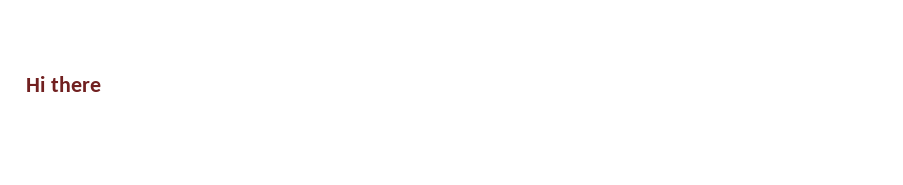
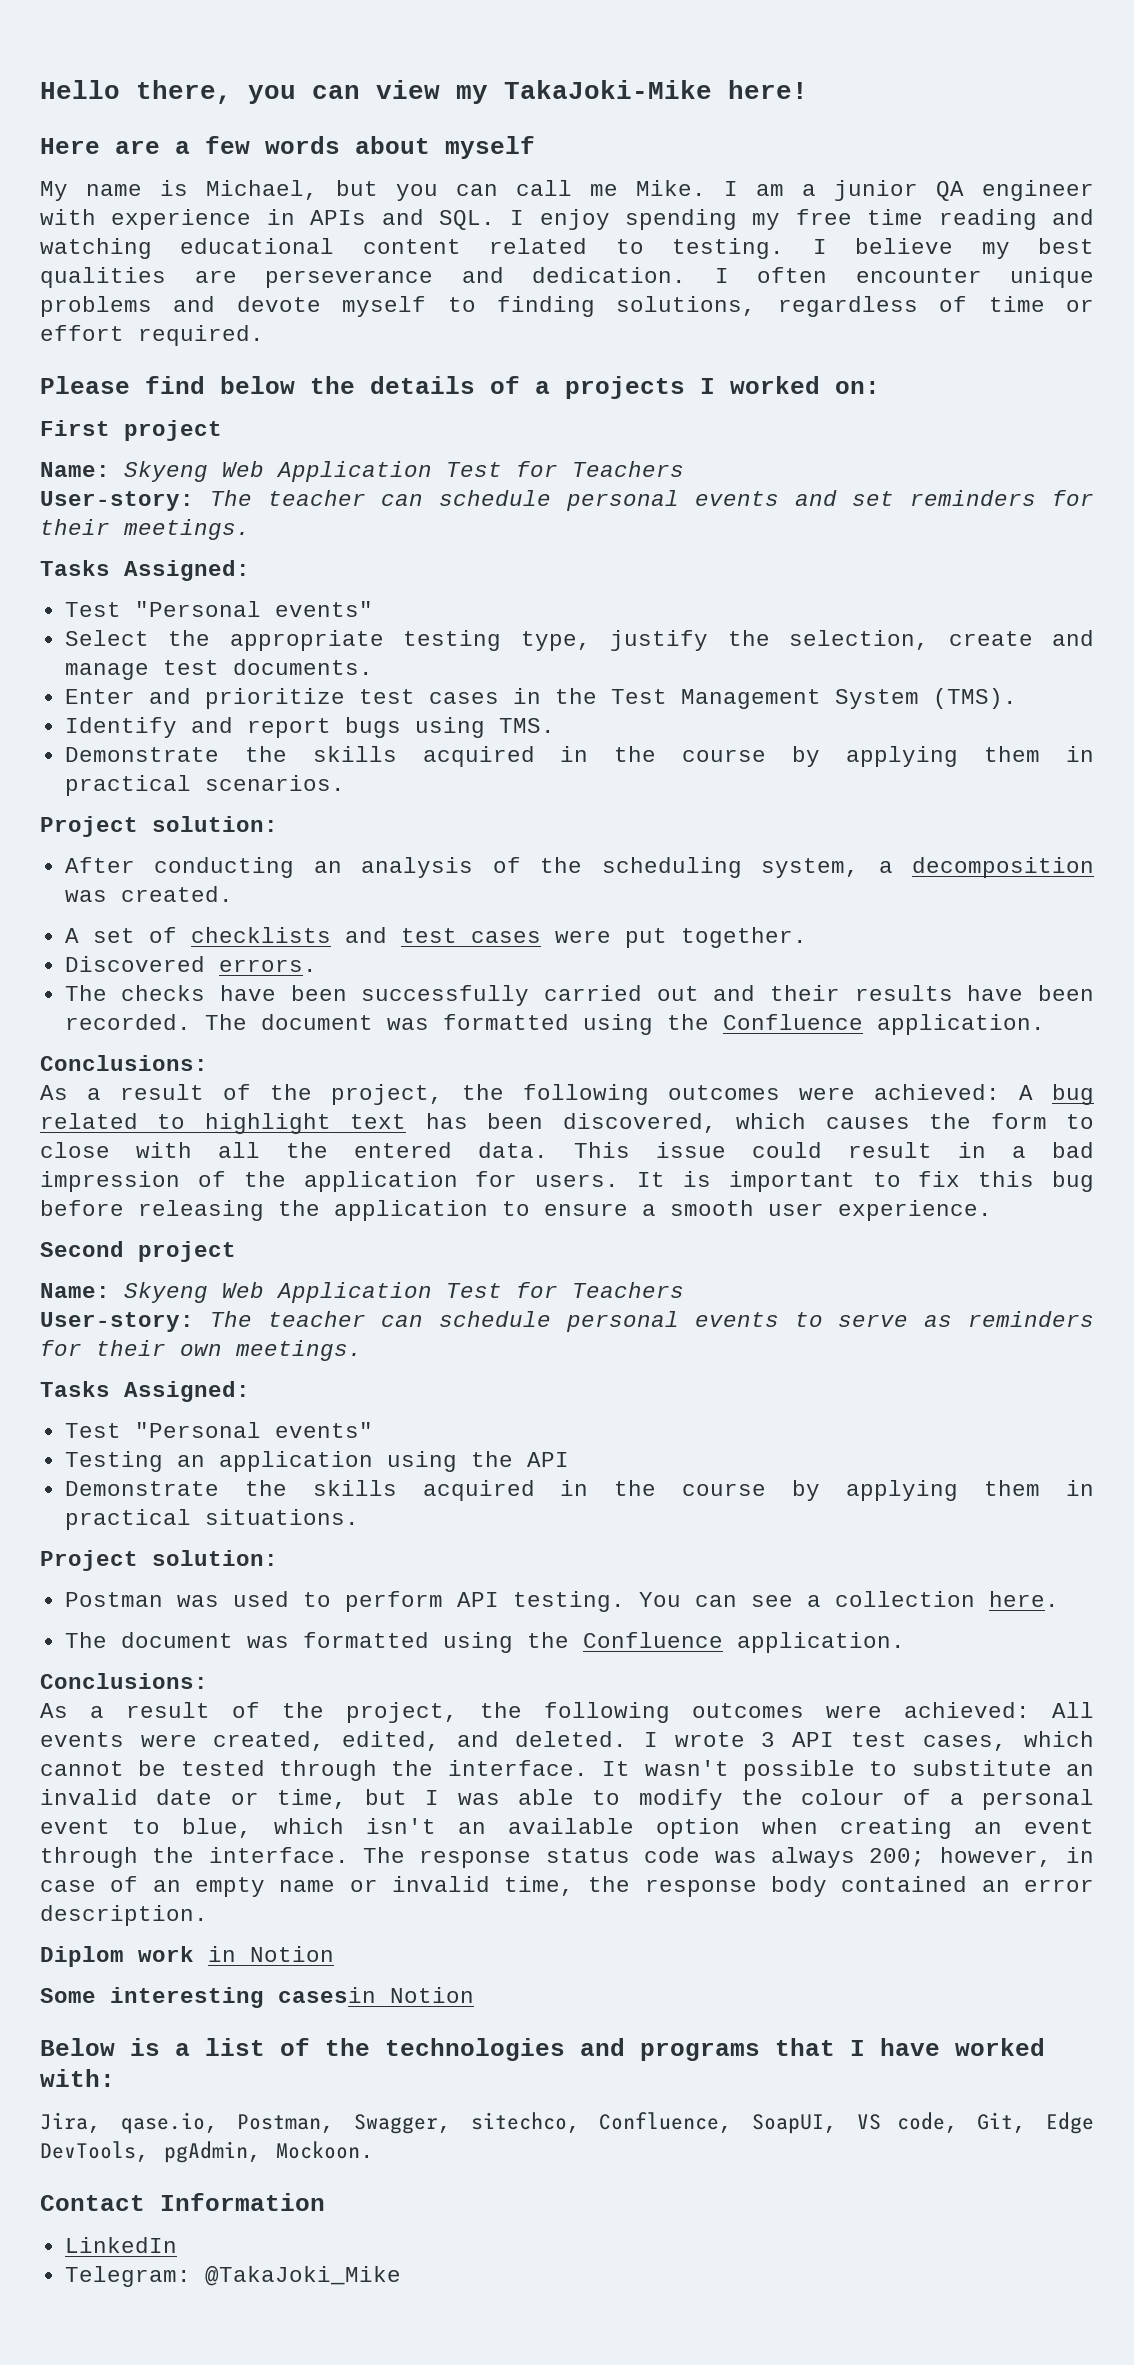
[26,76,101,92] Hi there -> [40,80,808,104] [40,136,535,159] [40,180,1094,201] [40,209,1094,230] [40,238,1094,259] [40,267,1094,288] [40,296,1094,317] [40,325,264,346] [40,376,880,399] [40,420,222,441] [40,461,684,482] [40,490,1094,511] [40,519,250,540] [40,560,250,581] [64,601,373,617] [64,630,1094,651] [64,659,373,680] [64,688,1017,709] [64,717,555,738] [64,746,1094,767] [64,775,345,796] [40,816,278,837] [64,857,1094,878] [64,886,233,902] [64,927,807,948] [64,956,317,972] [64,985,1094,1006] [64,1014,1045,1035] [40,1055,208,1071] [40,1084,1094,1105] [40,1113,1094,1134] [40,1142,1094,1158] [40,1171,1095,1192] [40,1200,992,1221] [40,1241,236,1262] [40,1282,684,1303] [40,1311,1094,1332] [40,1340,362,1361] [40,1381,250,1402] [64,1422,373,1438] [64,1451,569,1472] [64,1480,1094,1501] [64,1509,359,1530] [40,1550,278,1571] [64,1591,1059,1612] [64,1632,905,1653] [40,1673,208,1689] [40,1702,1094,1723] [40,1731,1094,1751] [40,1760,1094,1781] [40,1789,1095,1810] [40,1818,1094,1839] [40,1847,1094,1868] [40,1876,1094,1897] [40,1905,208,1926] [40,1946,334,1967] [40,1987,474,2008] [40,2038,1045,2061] [40,2069,115,2087] [40,2112,1094,2134] [40,2141,374,2163] [40,2193,325,2211] [64,2237,177,2253] [64,2266,401,2287] Hello there, you can view my TakaJoki-Mike here! // Here are a few words about myself // My name is Michael, but you can call me Mike. I am a junior QA engineer with experience in APIs and SQL. I enjoy spending my free time reading and watching educational content related to testing. I believe my best qualities are perseverance and dedication. I often encounter unique problems and devote myself to finding solutions, regardless of time or effort required. // Please find below the details of a projects I worked on: // First project // Name: Skyeng Web Application Test for Teachers // User-story: The teacher can schedule personal events and set reminders for their meetings. // Tasks Assigned: // Test "Personal events" // Select the appropriate testing type, justify the selection, create and manage test documents. // Enter and prioritize test cases in the Test Management System (TMS). // Identify and report bugs using TMS. // Demonstrate the skills acquired in the course by applying them in practical scenarios. // Project solution: // After conducting an analysis of the scheduling system, a decomposition was created. // A set of checklists and test cases were put together. // Discovered errors. // The checks have been successfully carried out and their results have been recorded. The document was formatted using the Confluence application. // Conclusions: // As a result of the project, the following outcomes were achieved: A bug related to highlight text has been discovered, which causes the form to close with all the entered data. This issue could result in a bad impression of the application for users. It is important to fix this bug before releasing the application to ensure a smooth user experience. // Second project // Name: Skyeng Web Application Test for Teachers // User-story: The teacher can schedule personal events to serve as reminders for their own meetings. // Tasks Assigned: // Test "Personal events" // Testing an application using the API // Demonstrate the skills acquired in the course by applying them in practical situations. // Project solution: // Postman was used to perform API testing. You can see a collection here. // The document was formatted using the Confluence application. // Conclusions: // As a result of the project, the following outcomes were achieved: All events were created, edited, and deleted. I wrote 3 API test cases, which cannot be tested through the interface. It wasn't possible to substitute an invalid date or time, but I was able to modify the colour of a personal event to blue, which isn't an available option when creating an event through the interface. The response status code was always 200; however, in case of an empty name or invalid time, the response body contained an error description. // Diplom work in Notion // Some interesting casesin Notion // Below is a list of the technologies and programs that I have worked with: // Jira, qase.io, Postman, Swagger, sitechco, Confluence, SoapUI, VS code, Git, Edge DevTools, pgAdmin, Mockoon. // Contact Information // LinkedIn // Telegram: @TakaJoki_Mike

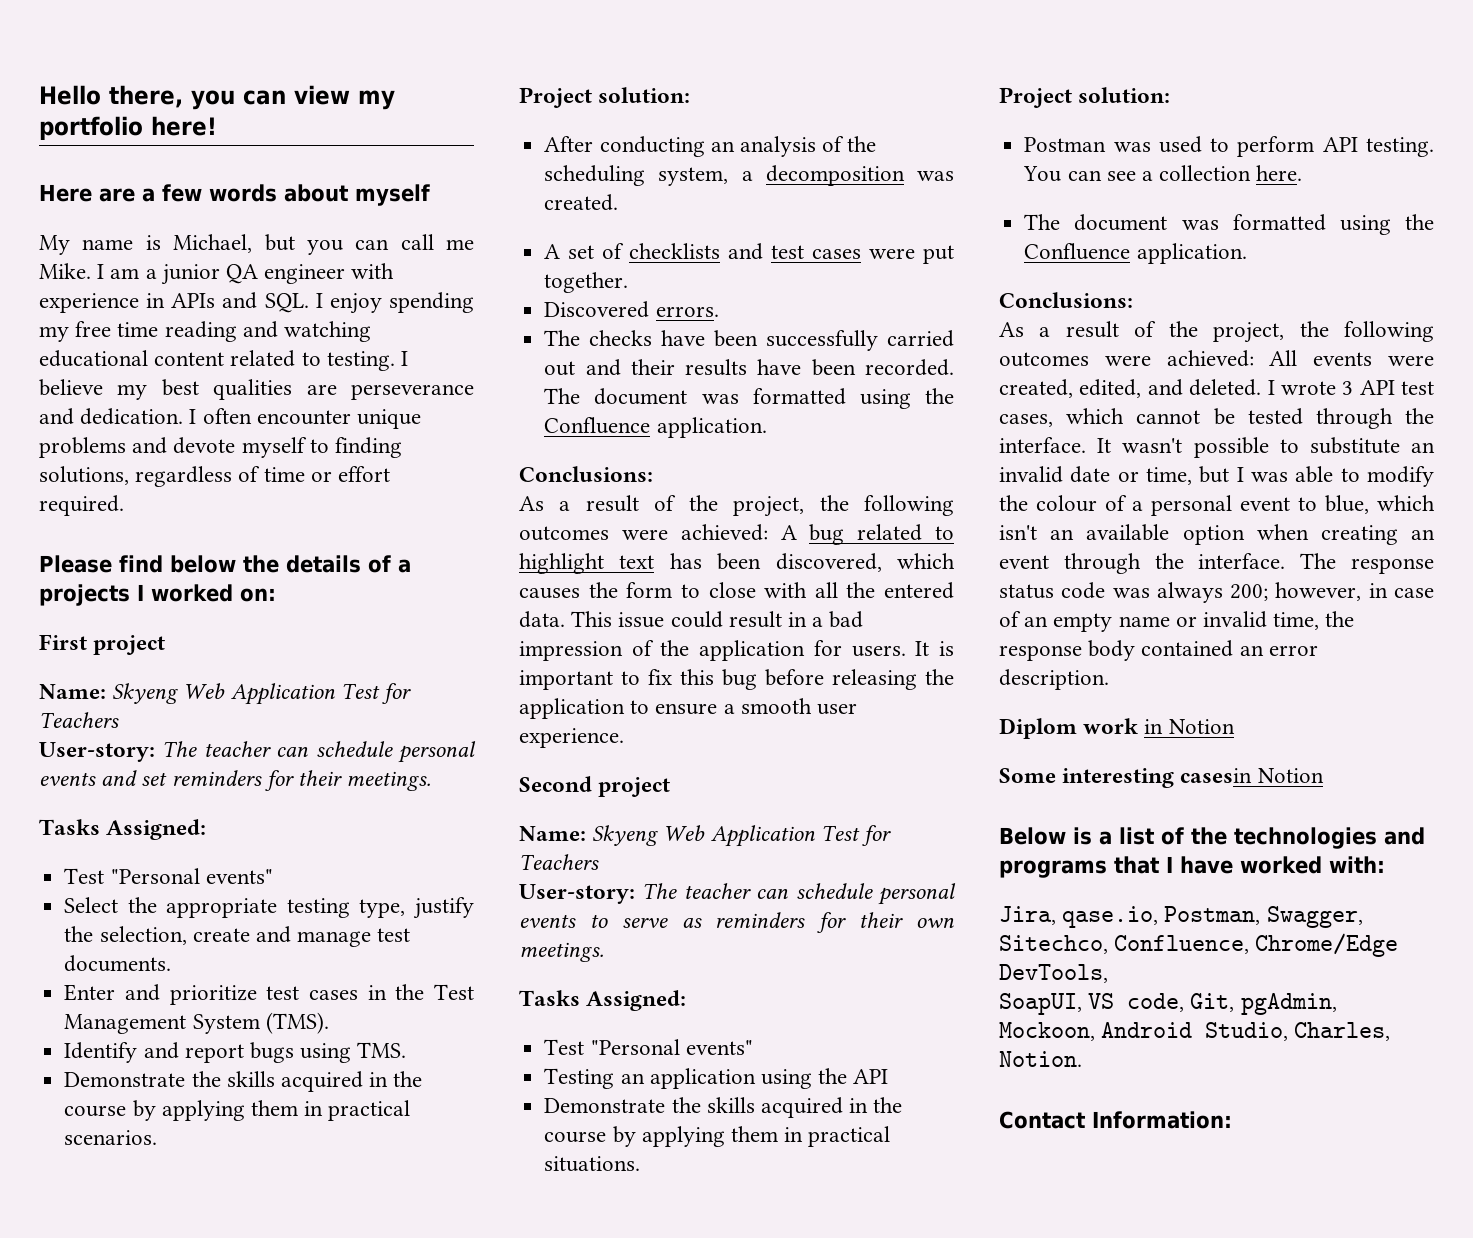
[504,80,712,99] TakaJoki-Mike -> [39,116,143,140] portfolio
[470,2112,1094,2134] [40,2141,374,2163] [40,2193,325,2211] [64,2237,177,2253] [64,2266,401,2287] sitechco, Confluence, SoapUI, VS code, Git, Edge DevTools, pgAdmin, Mockoon. // Contact Information // LinkedIn // Telegram: @TakaJoki_Mike -> [999,933,1399,957] [999,964,1108,983] [999,993,1337,1015] [999,1022,1391,1041] [999,1051,1082,1067] [999,1111,1232,1129] Sitechco, Confluence, Chrome/Edge DevTools, // SoapUI, VS code, Git, pgAdmin, Mockoon, Android Studio, Charles, Notion. // Contact Information:

